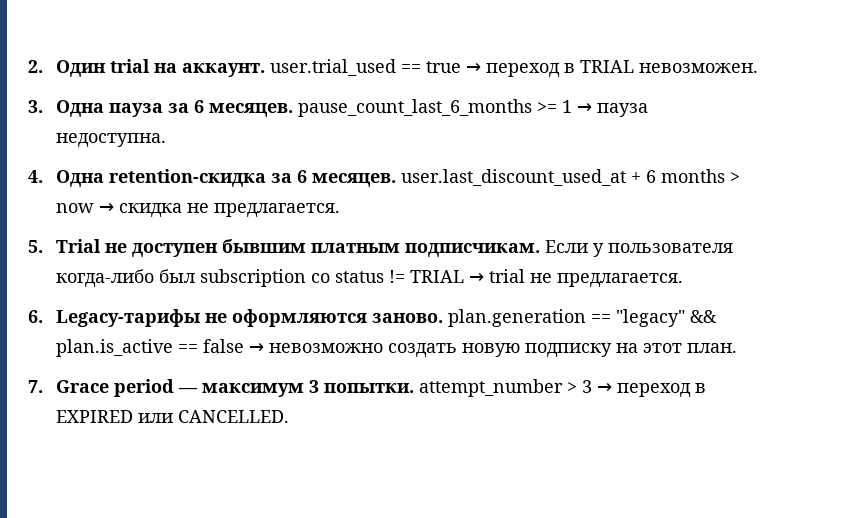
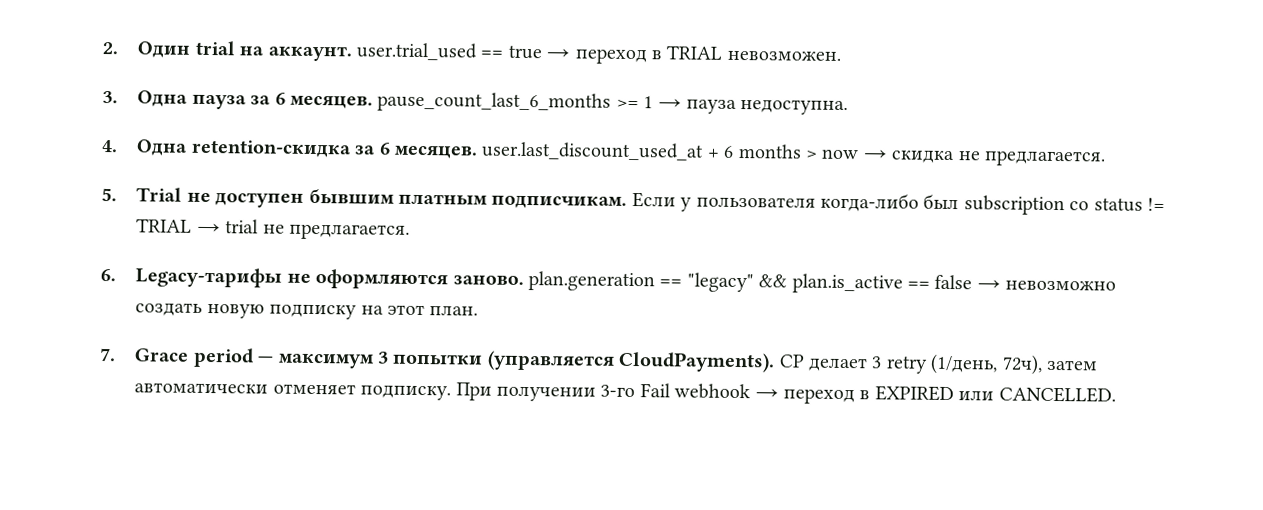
[324,379,593,397] попытки. attempt_number > 3 -> [392,350,1099,375] [134,382,752,402] попытки (управляется CloudPayments). CP делает 3 retry (1/день, 72ч), затем автоматически отменяет подписку. При получении 3-го Fail webhook

